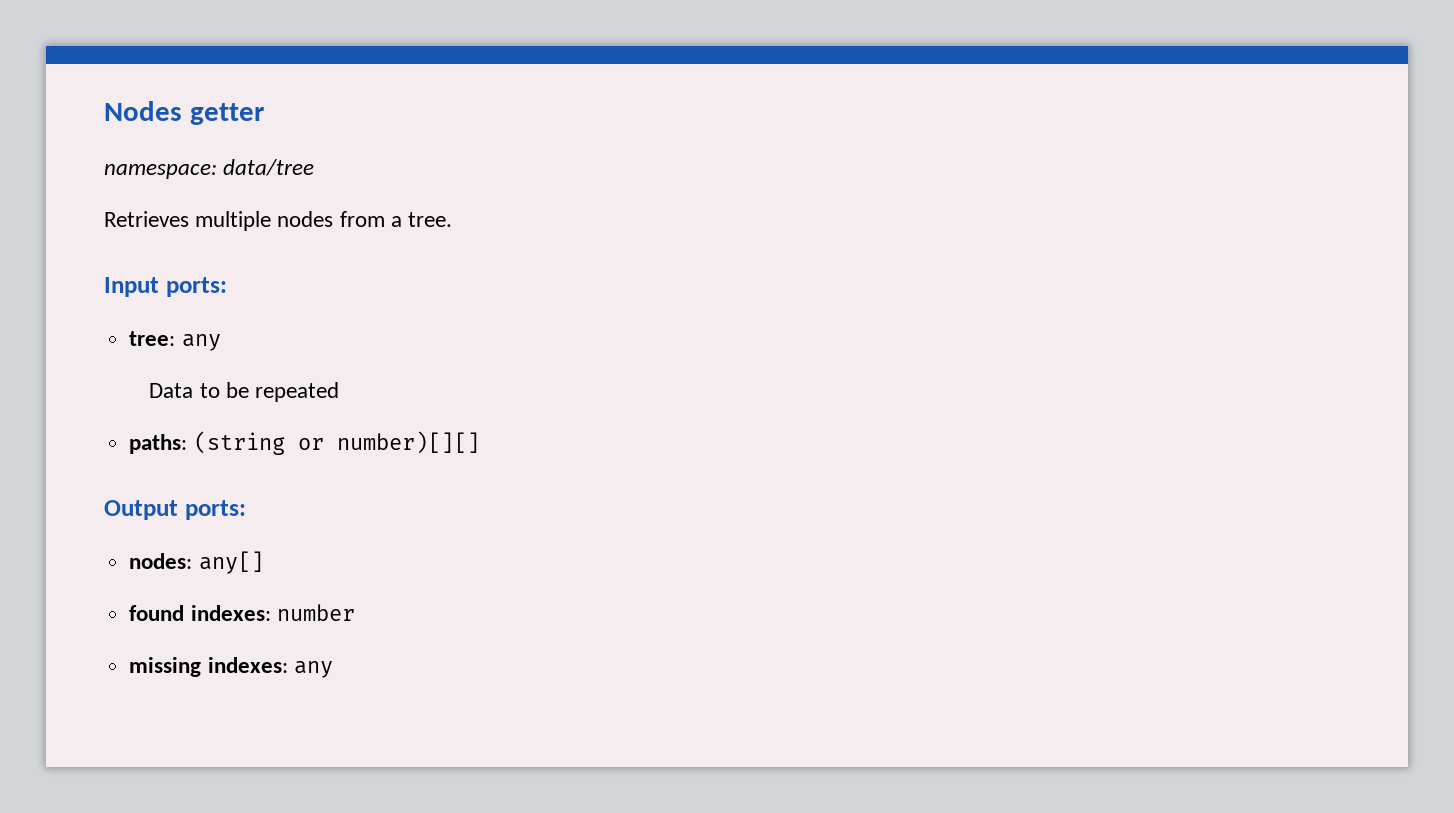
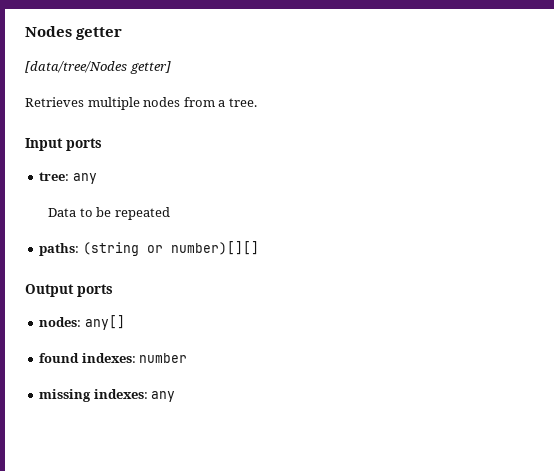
[104,159,315,179] namespace: data/tree -> [25,61,171,74] [data/tree/Nodes getter]
[165,277,227,297] ports: -> [66,138,102,151] ports
[184,500,246,520] ports: -> [77,284,113,297] ports

